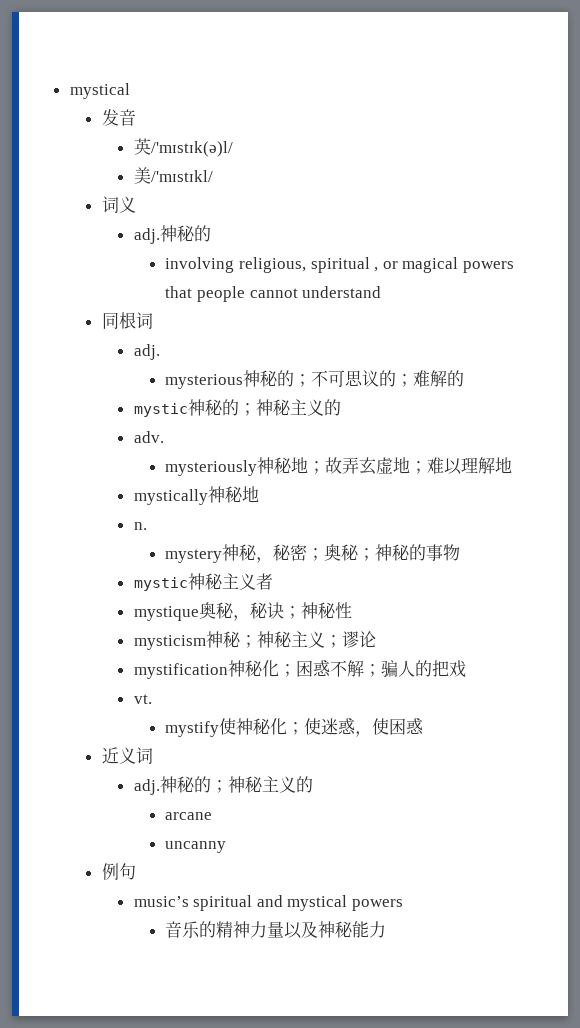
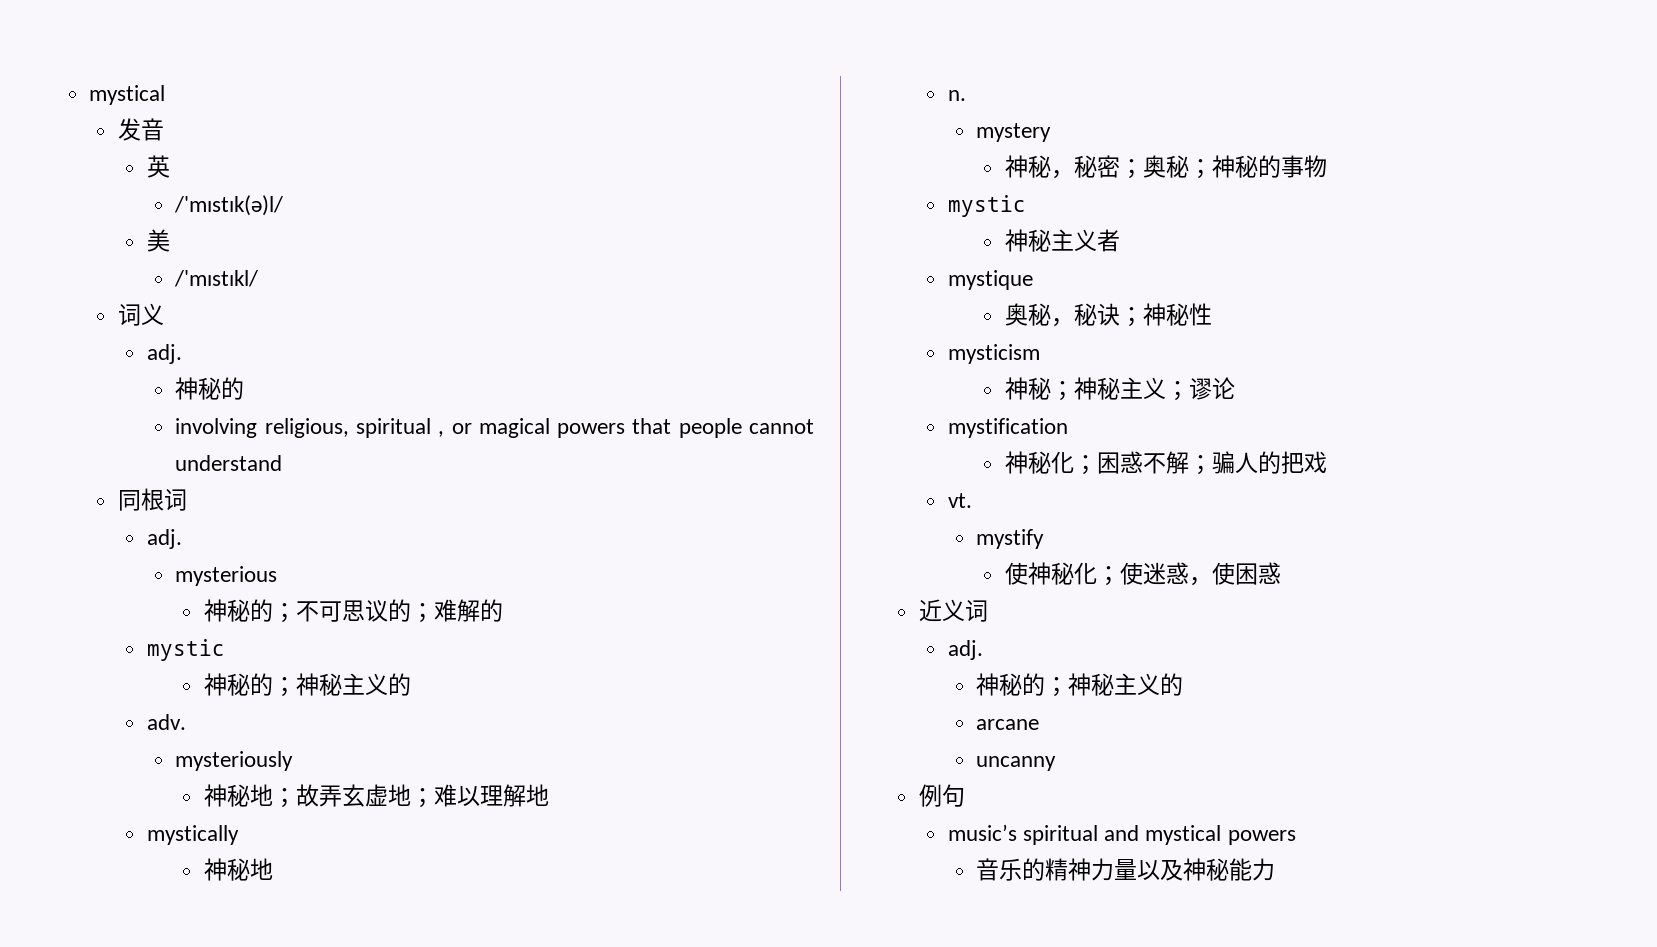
(151, 146) none -> (170, 166) //
(151, 175) none -> (170, 240) //
(160, 236) none -> (182, 354) //
(244, 381) none -> (278, 576) //
(188, 410) none -> (225, 650) //
(258, 468) none -> (294, 761) //
(208, 497) none -> (239, 835) //
(223, 556) none -> (1052, 132) //
(188, 584) none -> (1026, 206) //
(199, 613) none -> (1033, 280) //
(206, 642) none -> (1040, 354) //
(228, 671) none -> (1068, 428) //
(220, 729) none -> (1045, 539) //
(160, 787) none -> (983, 650) //

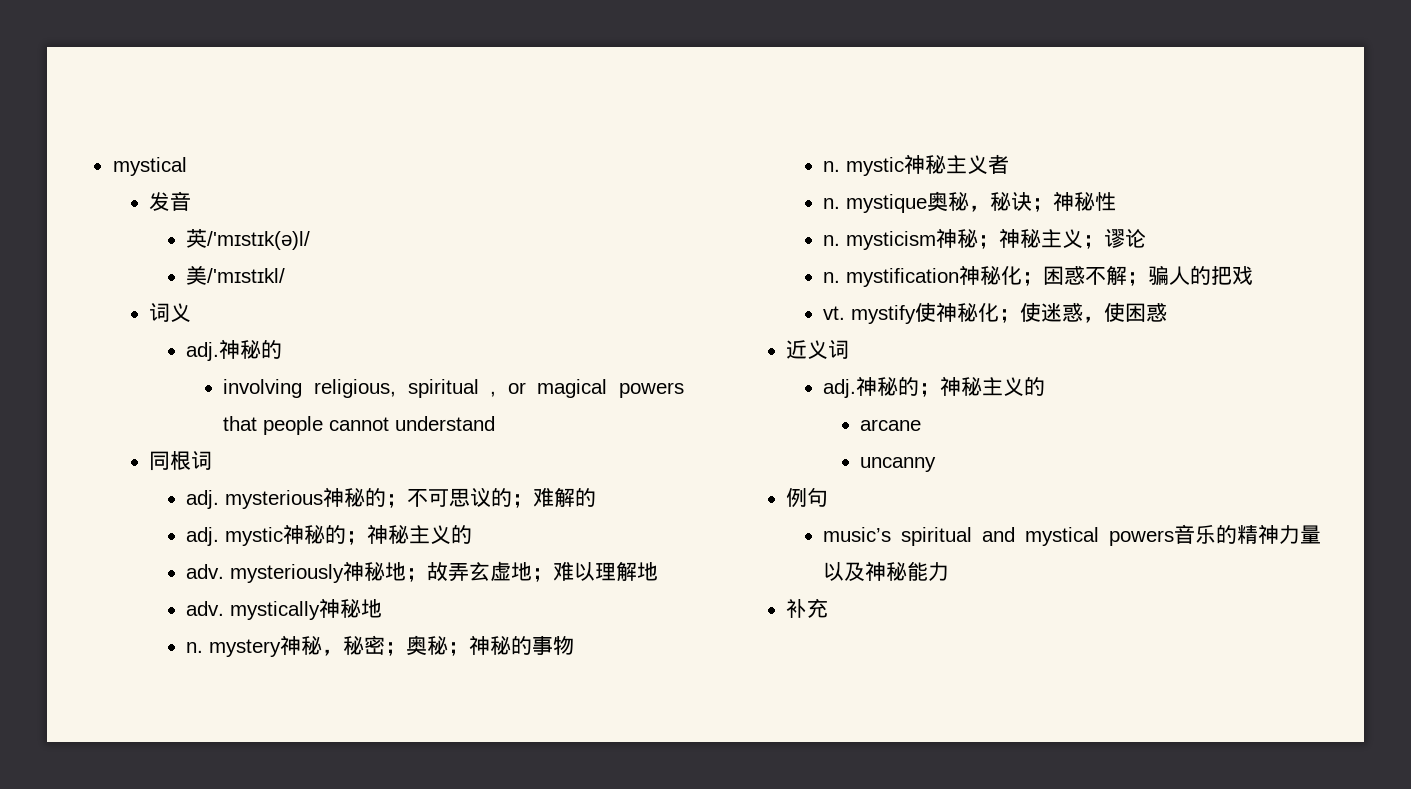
(170, 166) // -> (208, 238) none
(170, 240) // -> (208, 275) none
(182, 354) // -> (220, 351) none
(182, 539) // -> (220, 499) none
(278, 576) // -> (324, 499) none
[146,639,225,661] mystic // -> [186,527,284,546] adj. mystic
(186, 722) // -> (225, 571) none
(294, 761) // -> (345, 573) none
(550, 795) none -> [186,601,225,616] adv.
(239, 835) // -> (321, 610) none
(966, 95) // -> (204, 647) none
(1052, 132) // -> (282, 648) none
[947,195,1026,217] mystic // -> [823,157,905,176] n. mystic
(1121, 240) none -> [823,198,841,209] n.
(1033, 280) // -> (928, 203) none
(1213, 314) none -> [823,235,841,246] n.
(1040, 354) // -> (937, 240) none
(1236, 388) none -> [823,272,841,283] n.
(1068, 428) // -> (960, 277) none
(972, 500) // -> (846, 313) none
(1045, 539) // -> (917, 314) none
(983, 650) // -> (857, 388) none
(1296, 837) // -> (1174, 538) none
(1276, 869) none -> [786,598,829,618] // 补充

